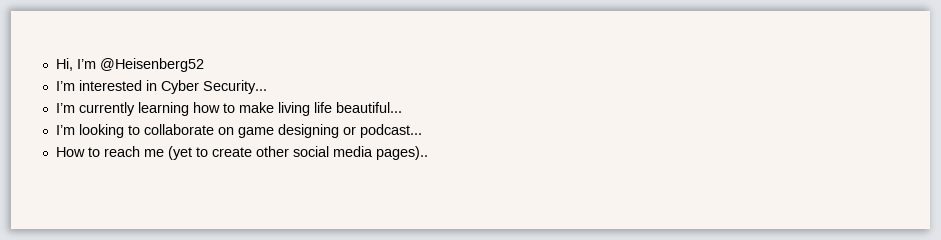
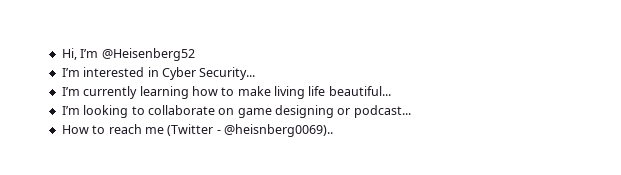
[167,146,428,160] (yet to create other social media pages).. -> [167,124,333,137] (Twitter - @heisnberg0069)..

